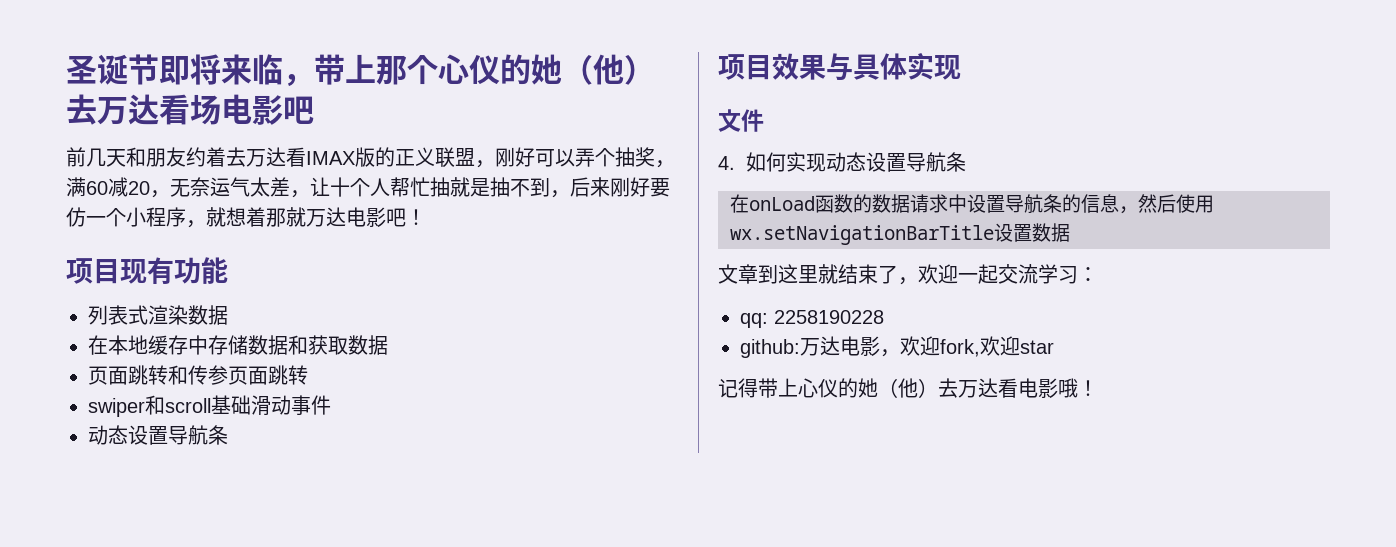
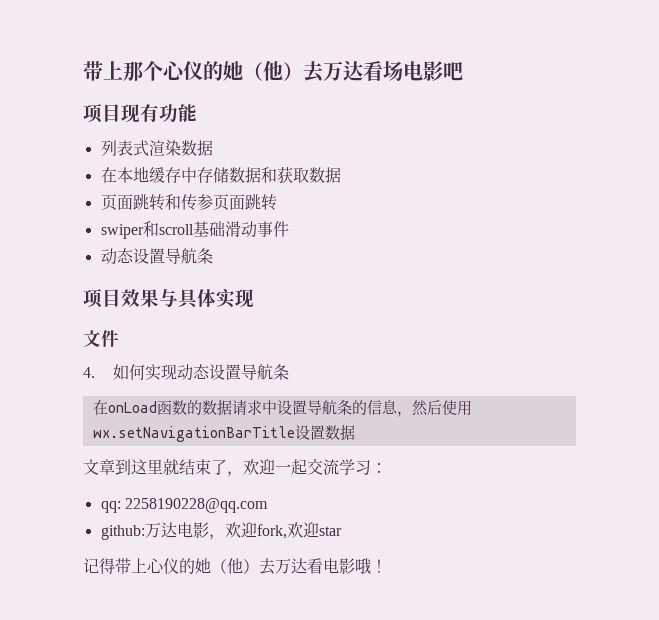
[66,54,314,87] 圣诞节即将来临， -> (82, 71) none
[66,147,675,168] [66,177,670,198] [66,207,426,228] // 前几天和朋友约着去万达看IMAX版的正义联盟，刚好可以弄个抽奖，满60减20，无奈运气太差，让十个人帮忙抽就是抽不到，后来刚好要仿一个小程序，就想着那就万达电影吧！ -> (463, 71) none
[774,310,884,324] 2258190228 -> [124,498,268,513] 2258190228@qq.com

